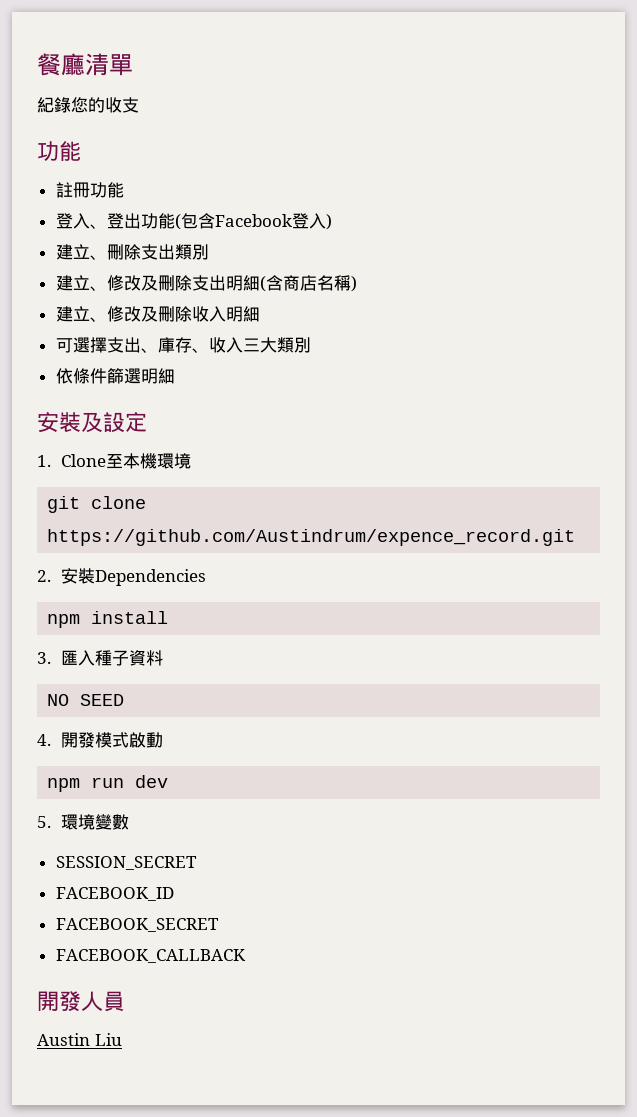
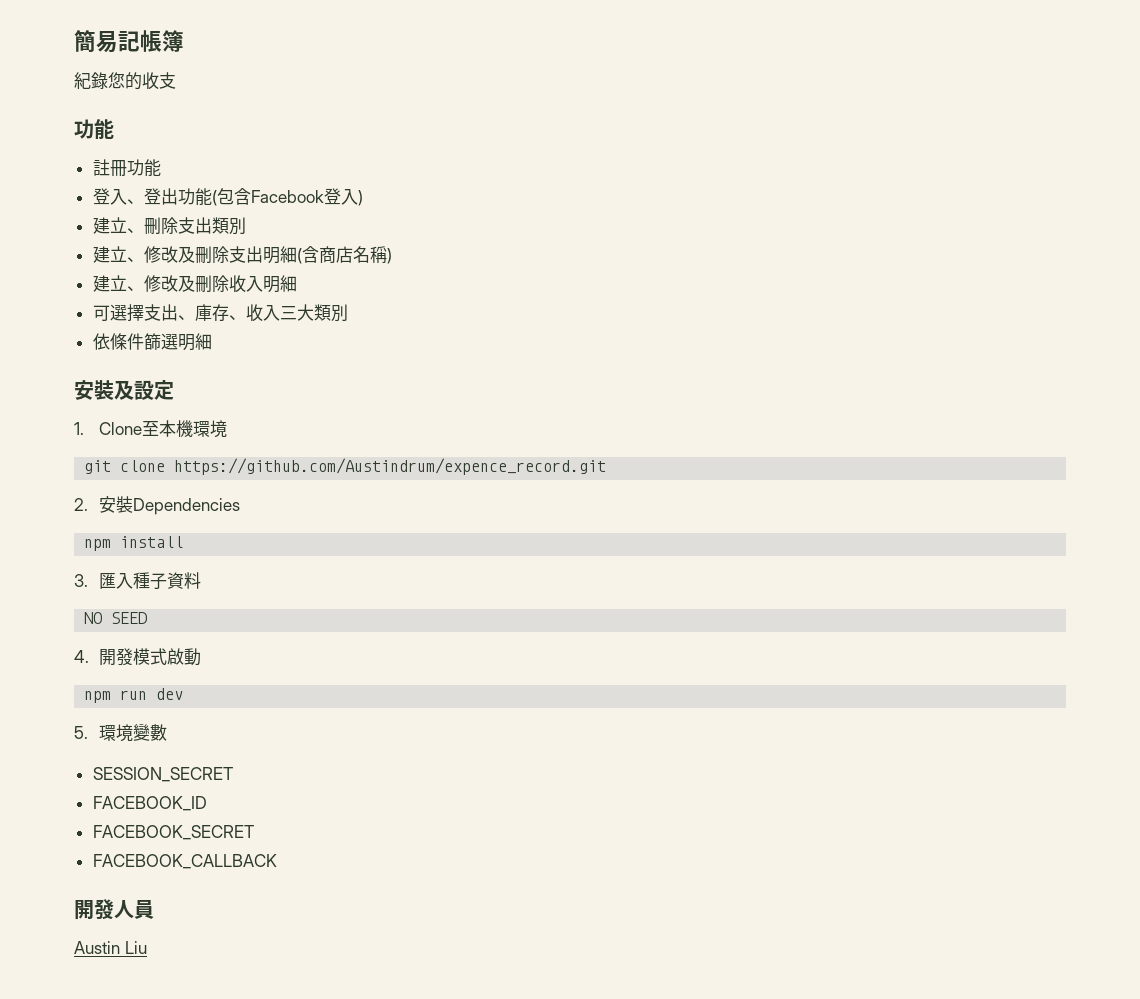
[37,53,133,76] 餐廳清單 -> [74,30,184,53] 簡易記帳簿

